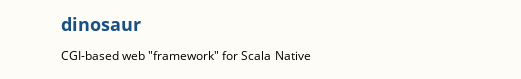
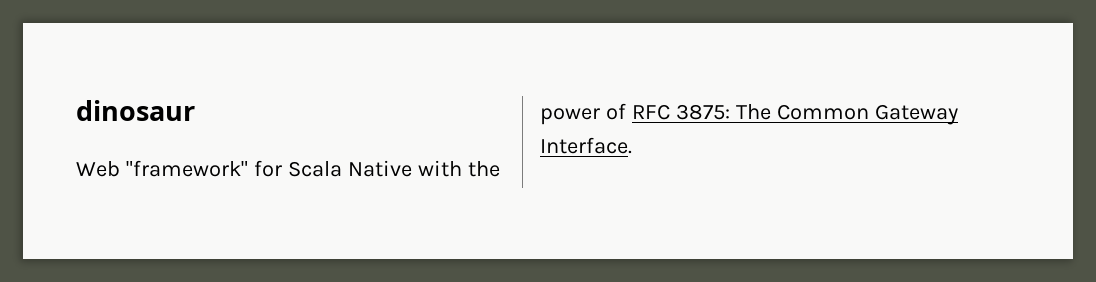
[61,51,146,60] CGI-based web -> [76,161,120,177] Web
(311, 55) none -> [417,160,500,177] [540,103,958,125] [540,137,632,154] with the power of RFC 3875: The Common Gateway Interface.

